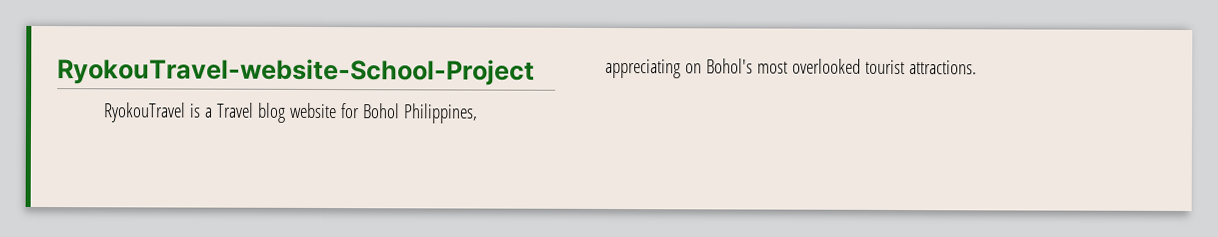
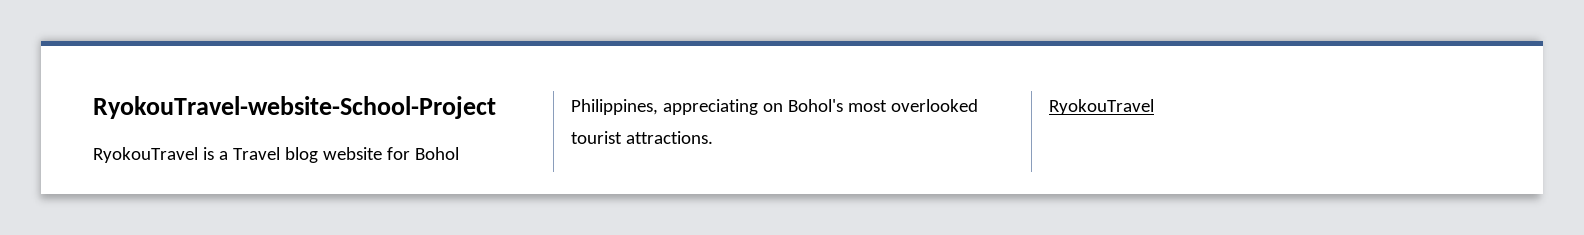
(977, 67) none -> [1049,99,1154,115] // RyokouTravel

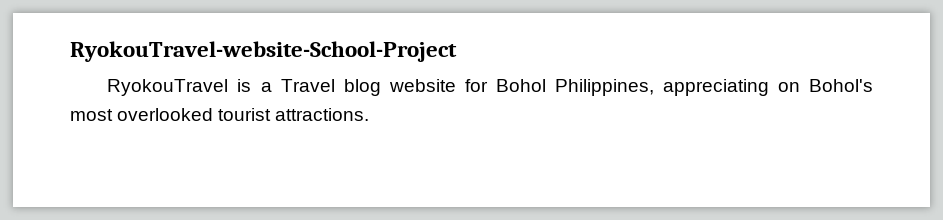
[1049,99,1154,115] // RyokouTravel -> (370, 114) none

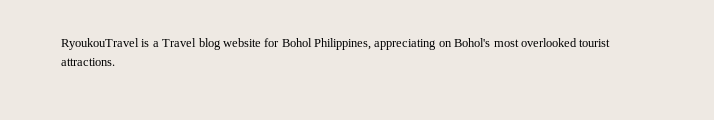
[70,41,457,62] [107,79,229,96] RyokouTravel-website-School-Project // RyokouTravel -> [61,38,139,50] RyoukouTravel

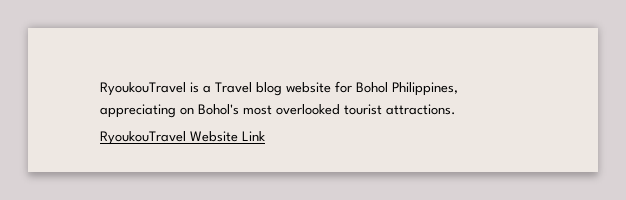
(115, 62) none -> [100,131,265,145] // RyoukouTravel Website Link

